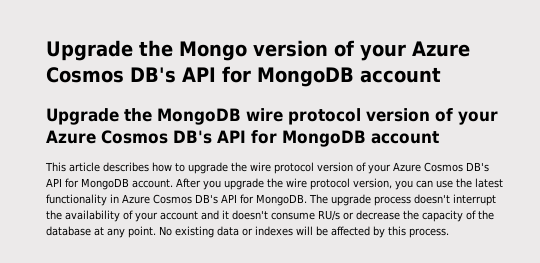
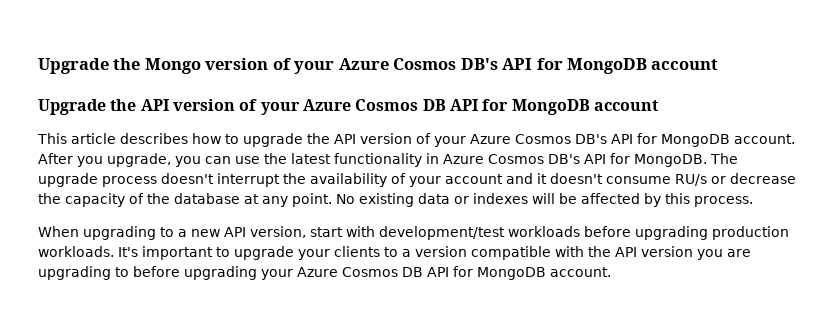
[157,108,498,125] [46,130,212,144] MongoDB wire protocol version of your Azure Cosmos DB's -> [140,99,446,115] API version of your Azure Cosmos DB
[250,162,314,174] wire protocol -> [334,134,356,144] API
[224,178,392,190] upgrade the wire protocol version, -> [107,153,171,167] upgrade,
(449, 233) none -> [38,226,789,240] [38,246,751,260] [38,266,611,280] // When upgrading to a new API version, start with development/test workloads before upgrading production workloads. It's important to upgrade your clients to a version compatible with the API version you are upgrading to before upgrading your Azure Cosmos DB API for MongoDB account.

